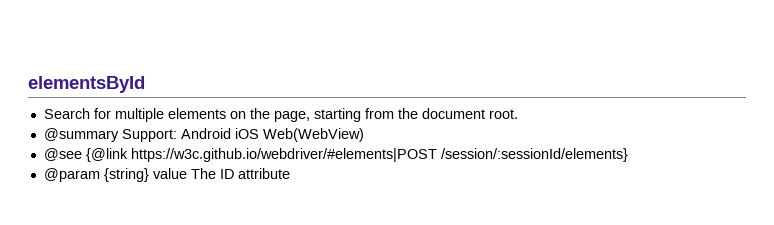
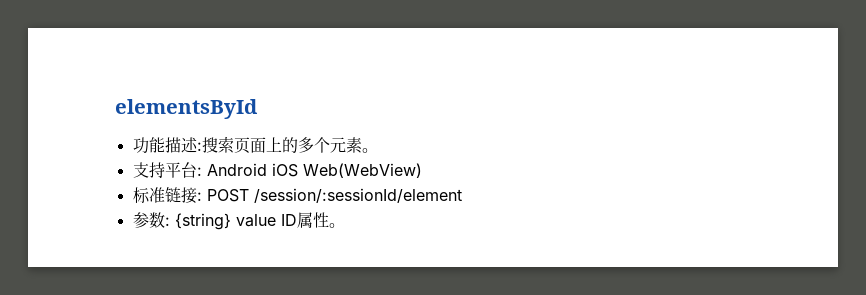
[43,108,518,122] [43,128,364,142] [43,148,628,162] [43,168,290,182] Search for multiple elements on the page, starting from the document root. // @summary Support: Android iOS Web(WebView) // @see {@link https://w3c.github.io/webdriver/#elements|POST /session/:sessionId/elements} // @param {string} value The ID attribute -> [132,136,378,154] [132,162,422,178] [132,187,462,204] [132,212,345,230] 功能描述:搜索页面上的多个元素。 // 支持平台: Android iOS Web(WebView) // 标准链接: POST /session/:sessionId/element // 参数: {string} value ID属性。

